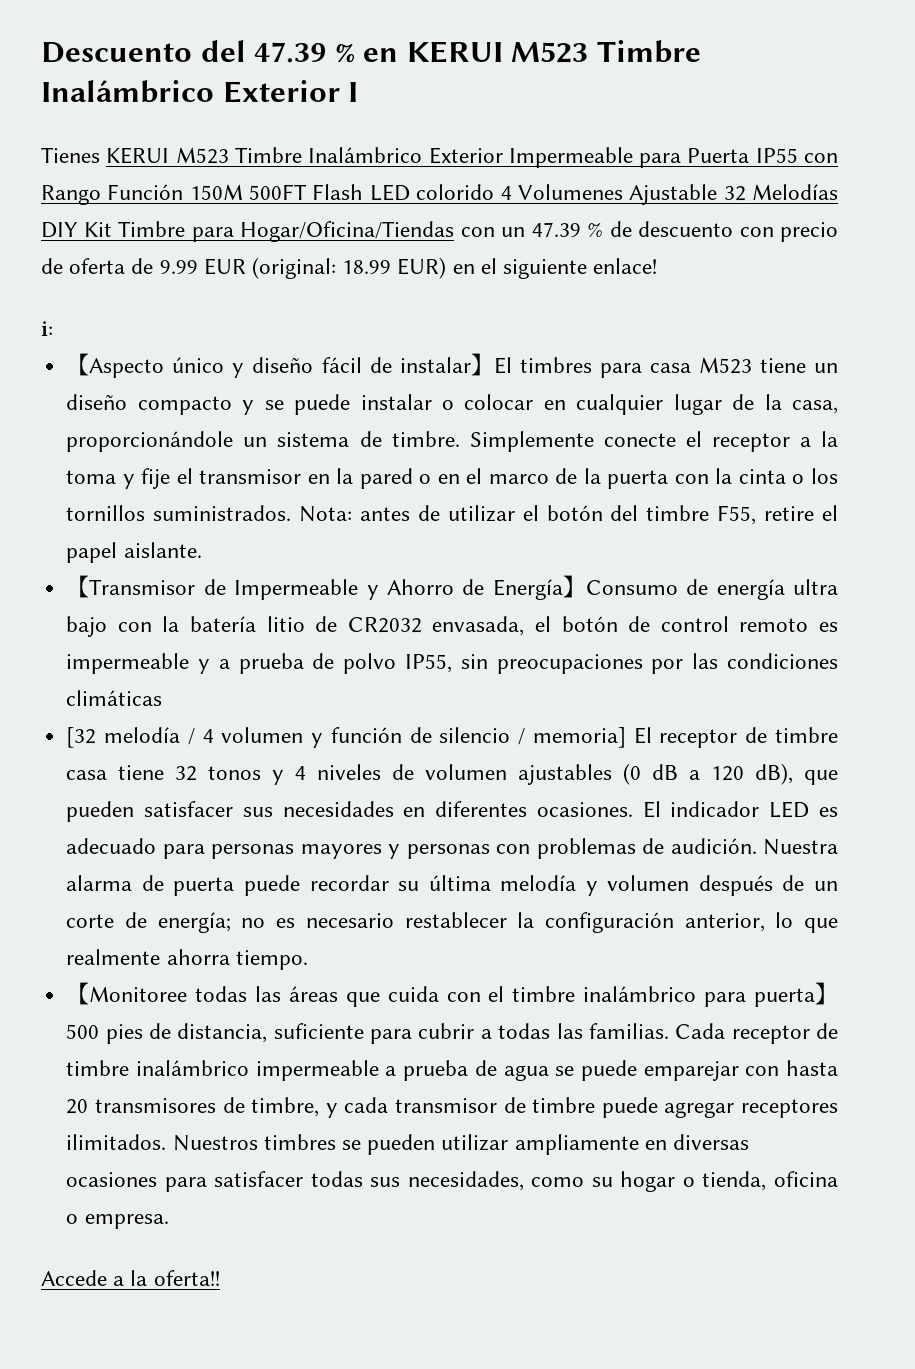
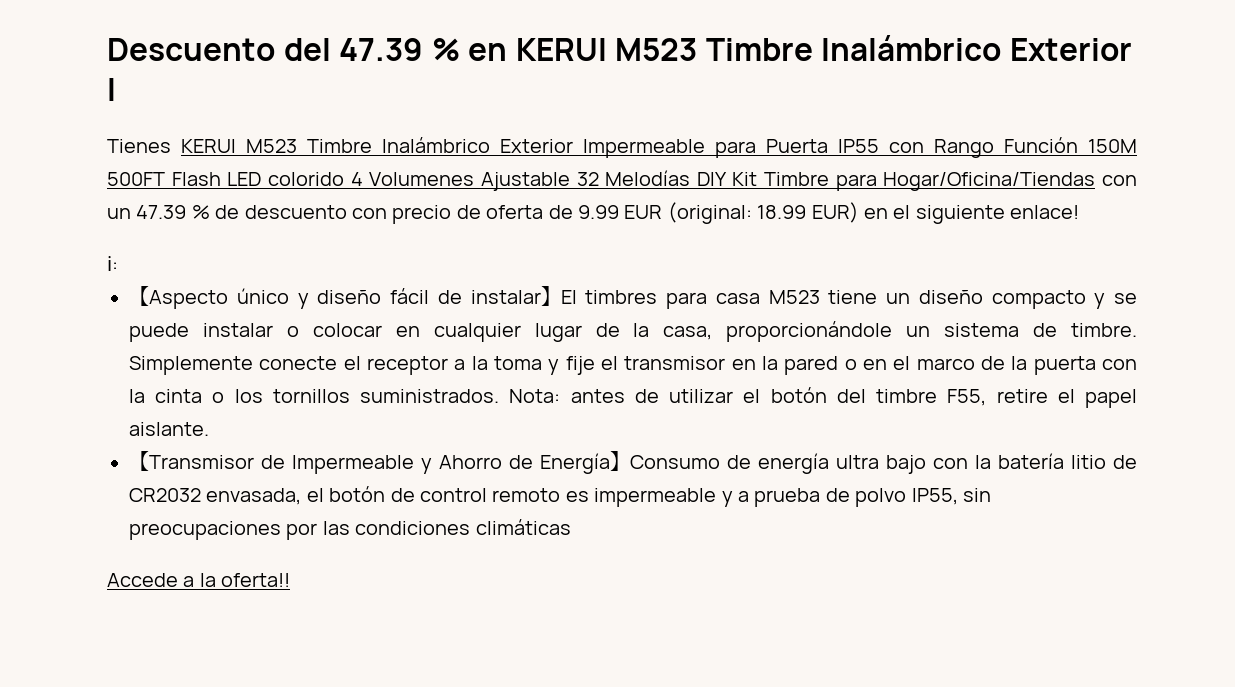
[66,727,839,748] [66,763,839,785] [66,801,838,822] [66,838,839,859] [66,875,838,896] [66,912,838,933] [66,949,308,970] [66,982,838,1007] [66,1023,838,1044] [66,1060,839,1081] [66,1097,839,1118] [66,1134,749,1155] [66,1171,838,1192] [66,1214,169,1229] // [32 melodía / 4 volumen y función de silencio / memoria] El receptor de timbre casa tiene 32 tonos y 4 niveles de volumen ajustables (0 dB a 120 dB), que pueden satisfacer sus necesidades en diferentes ocasiones. El indicador LED es adecuado para personas mayores y personas con problemas de audición. Nuestra alarma de puerta puede recordar su última melodía y volumen después de un corte de energía; no es necesario restablecer la configuración anterior, lo que realmente ahorra tiempo. // 【Monitoree todas las áreas que cuida con el timbre inalámbrico para puerta】500 pies de distancia, suficiente para cubrir a todas las familias. Cada receptor de timbre inalámbrico impermeable a prueba de agua se puede emparejar con hasta 20 transmisores de timbre, y cada transmisor de timbre puede agregar receptores ilimitados. Nuestros timbres se pueden utilizar ampliamente en diversas ocasiones para satisfacer todas sus necesidades, como su hogar o tienda, oficina o empresa. -> (571, 527) none

